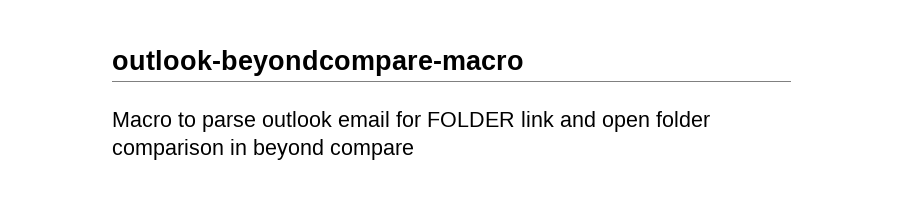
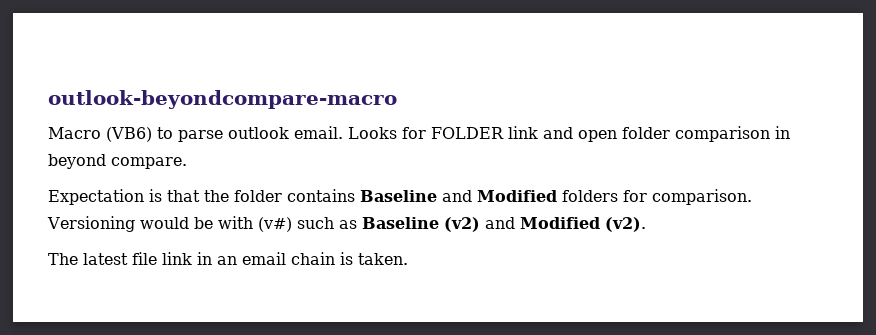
(172, 119) none -> [106,127,152,142] (VB6)
[338,111,390,127] email -> [294,126,397,139] email. Looks
[330,142,414,160] compare -> [111,157,187,169] [48,189,752,205] [47,216,646,232] [48,252,408,265] compare. // Expectation is that the folder contains Baseline and Modified folders for comparison. Versioning would be with (v#) such as Baseline (v2) and Modified (v2). // The latest file link in an email chain is taken.

